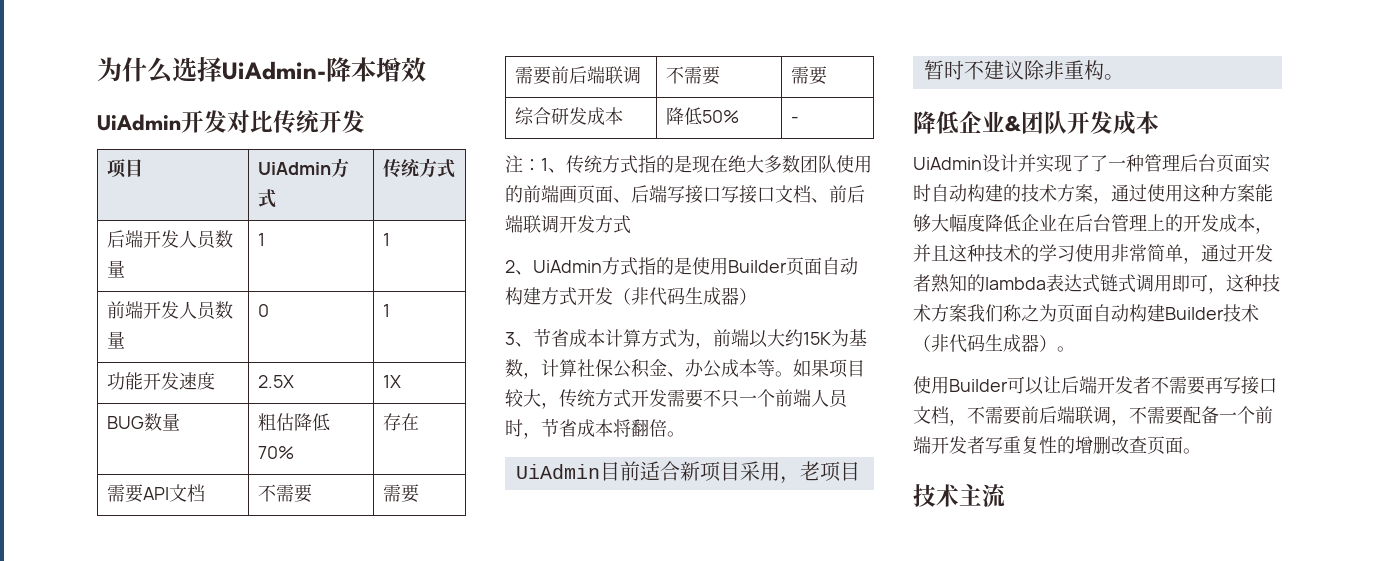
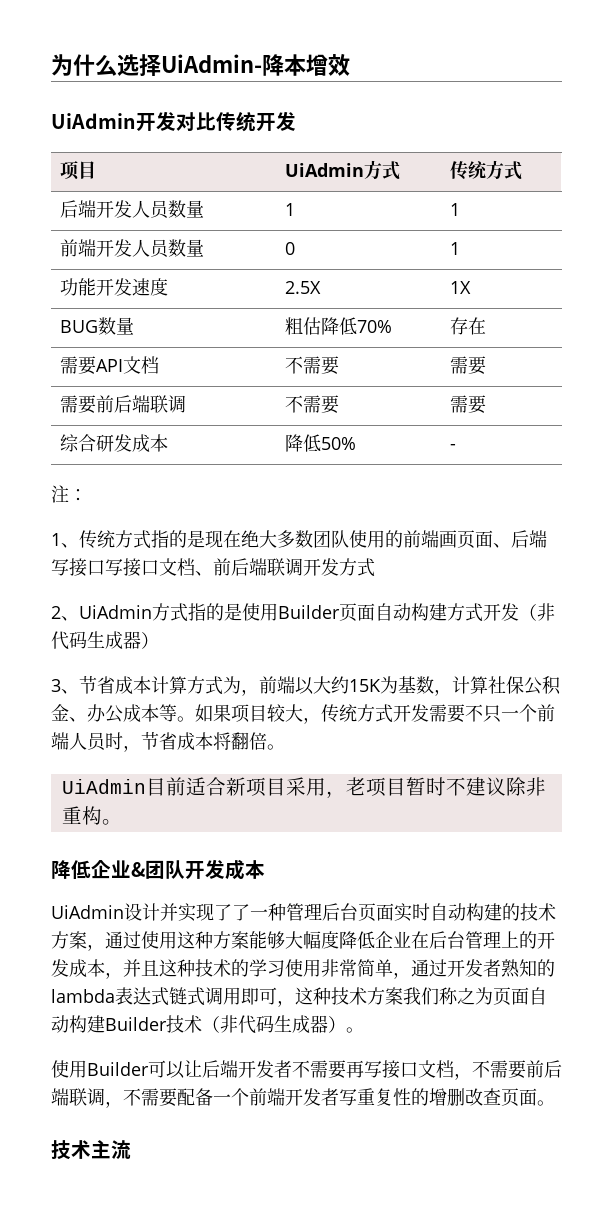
(541, 165) none -> (87, 495) //

